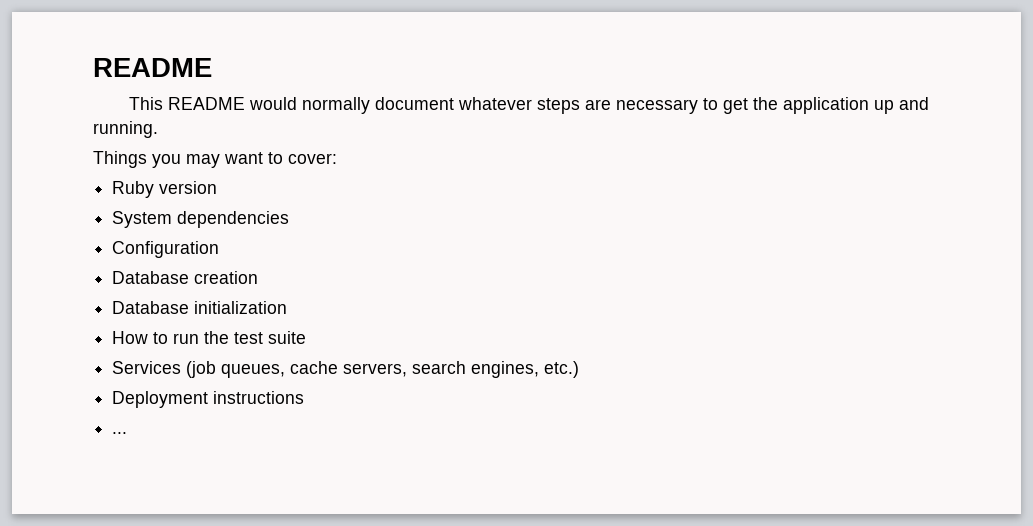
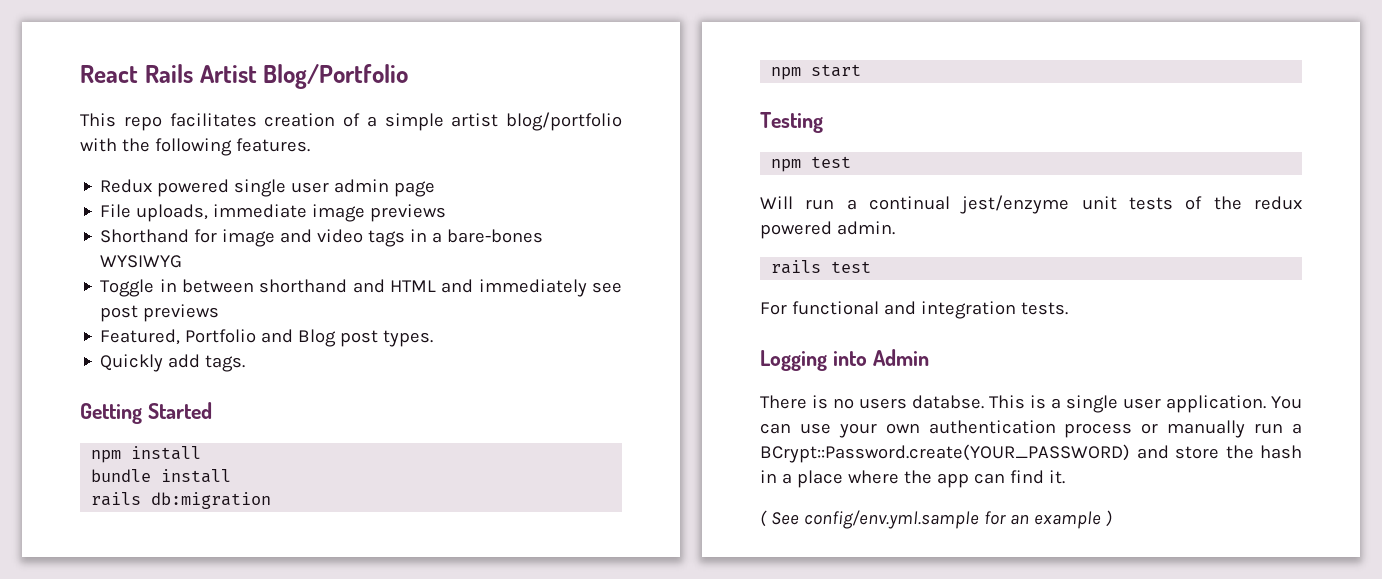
[93,58,212,77] [129,97,930,114] [93,121,158,138] [93,151,337,168] [112,181,218,198] [112,211,290,228] [112,241,220,258] [112,271,259,284] [112,301,288,314] [112,331,307,344] [112,361,580,378] [112,391,305,408] [112,432,128,434] README // This README would normally document whatever steps are necessary to get the application up and running. // Things you may want to cover: // Ruby version // System dependencies // Configuration // Database creation // Database initialization // How to run the test suite // Services (job queues, cache servers, search engines, etc.) // Deployment instructions // ... -> [80,64,409,89] [80,112,622,131] [80,138,310,156] [100,179,436,197] [100,204,447,222] [100,229,544,247] [100,255,183,268] [100,279,622,297] [100,304,220,322] [100,329,434,347] [100,354,246,372] [80,402,212,424] [91,446,202,463] [91,469,232,483] [91,492,272,509] [771,64,862,80] [760,112,823,133] [771,156,852,172] [760,195,1302,214] [760,221,895,239] [771,260,872,274] [760,301,1068,319] [760,349,929,371] [760,395,1302,413] [760,420,1302,438] [760,444,1302,463] [760,470,1065,488] [760,510,1112,529] React Rails Artist Blog/Portfolio // This repo facilitates creation of a simple artist blog/portfolio with the following features. // Redux powered single user admin page // File uploads, immediate image previews // Shorthand for image and video tags in a bare-bones WYSIWYG // Toggle in between shorthand and HTML and immediately see post previews // Featured, Portfolio and Blog post types. // Quickly add tags. // Getting Started // npm install // bundle install // rails db:migration // npm start // Testing // npm test // Will run a continual jest/enzyme unit tests of the redux powered admin. // rails test // For functional and integration tests. // Logging into Admin // There is no users databse. This is a single user application. You can use your own authentication process or manually run a BCrypt::Password.create(YOUR_PASSWORD) and store the hash in a place where the app can find it. // ( See config/env.yml.sample for an example )

